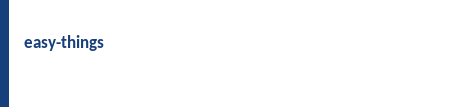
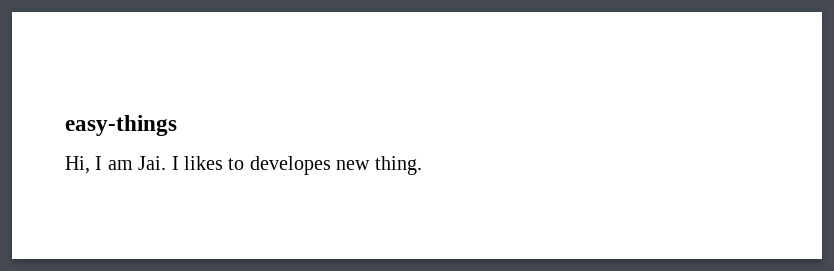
(104, 43) none -> [65,156,422,175] // Hi, I am Jai. I likes to developes new thing.

